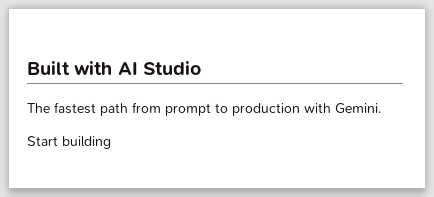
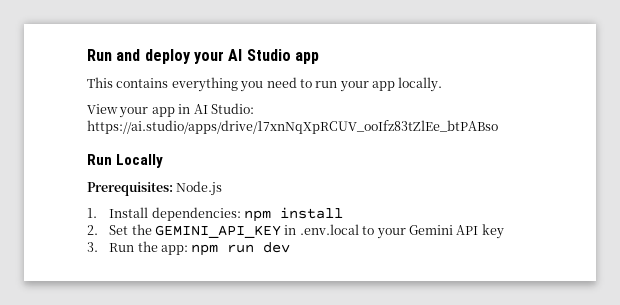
[27,61,201,75] [27,102,381,116] [27,136,111,149] Built with AI Studio // The fastest path from prompt to production with Gemini. // Start building -> [87,49,319,64] [87,77,443,92] [87,103,254,118] [87,120,498,134] [87,154,164,168] [87,181,223,196] [87,207,344,222] [87,224,504,239] [87,241,291,256] Run and deploy your AI Studio app // This contains everything you need to run your app locally. // View your app in AI Studio: https://ai.studio/apps/drive/17xnNqXpRCUV_ooIfz83tZlEe_btPABso // Run Locally // Prerequisites: Node.js // 1. Install dependencies: npm install // 2. Set the GEMINI_API_KEY in .env.local to your Gemini API key // 3. Run the app: npm run dev

